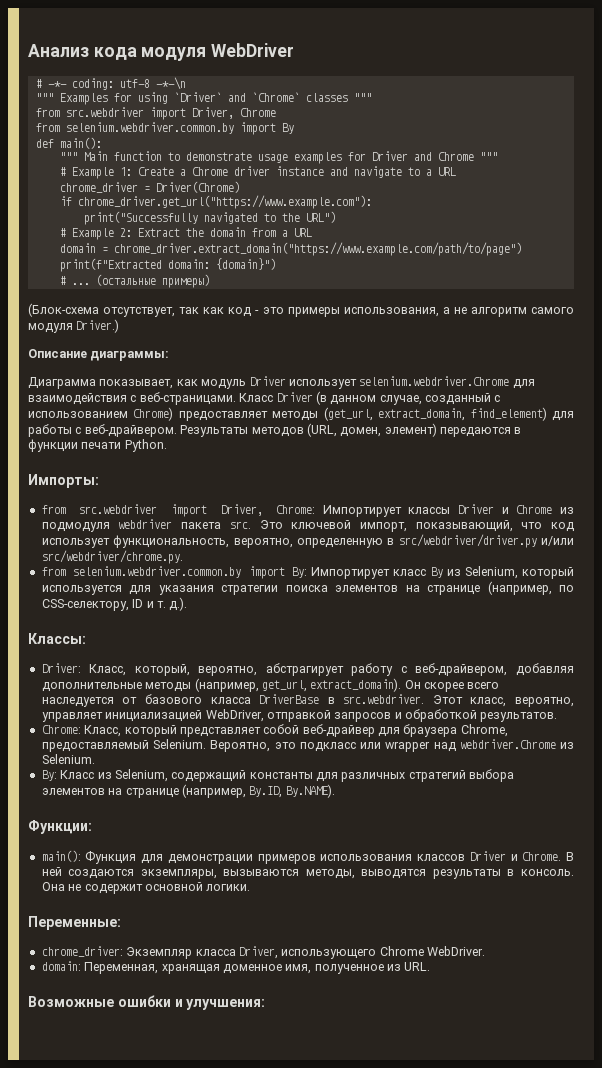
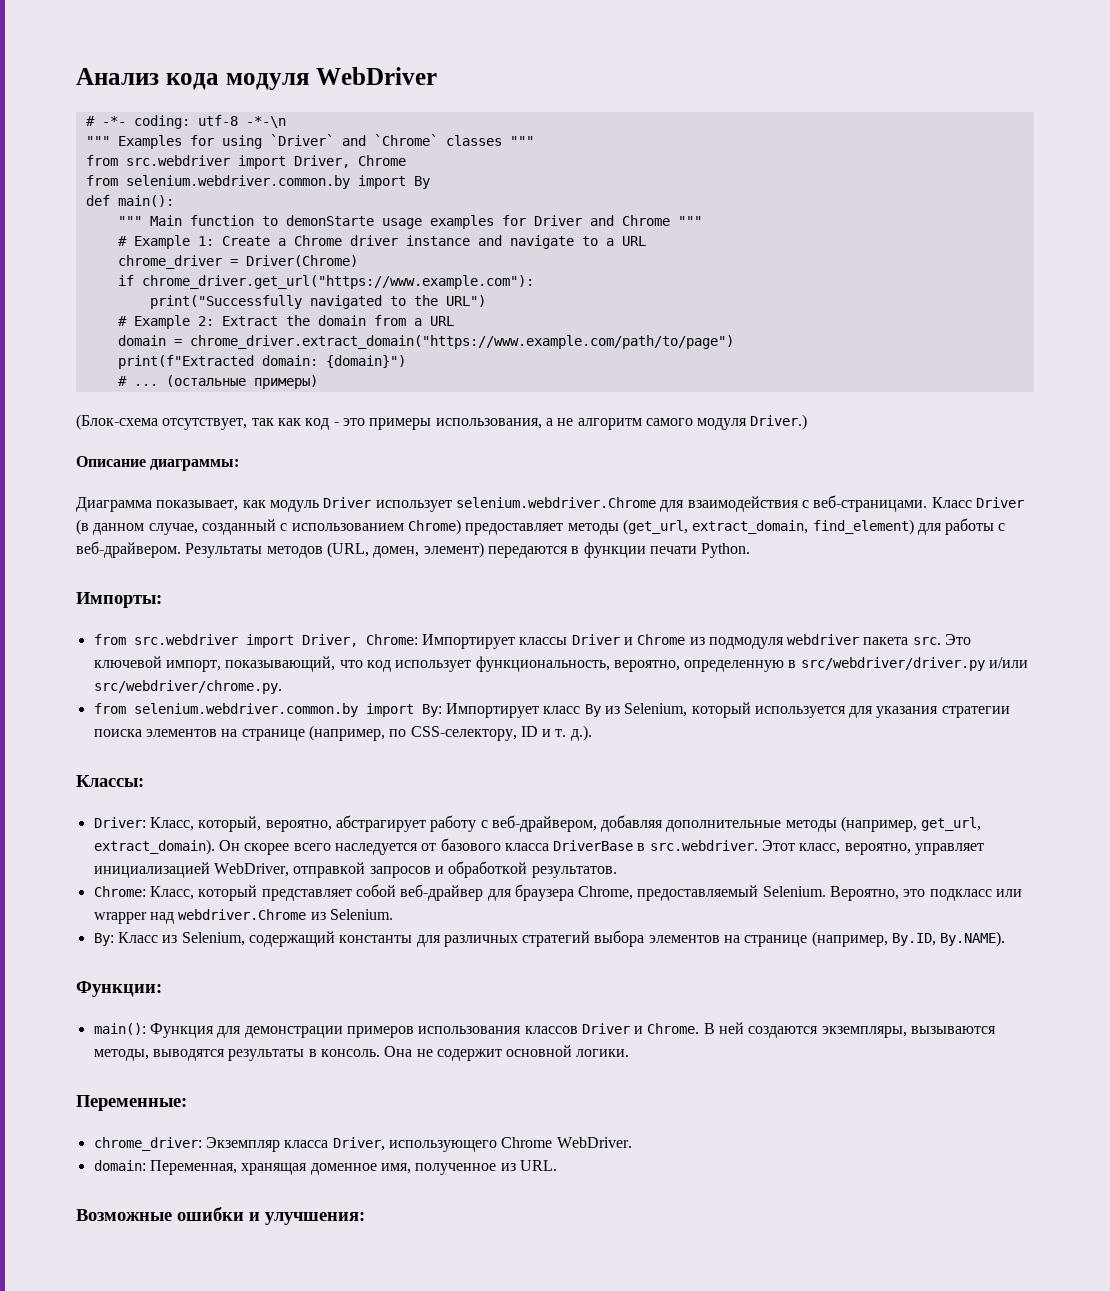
[185,152,252,161] demonstrate -> [285,215,374,226] demonStarte

